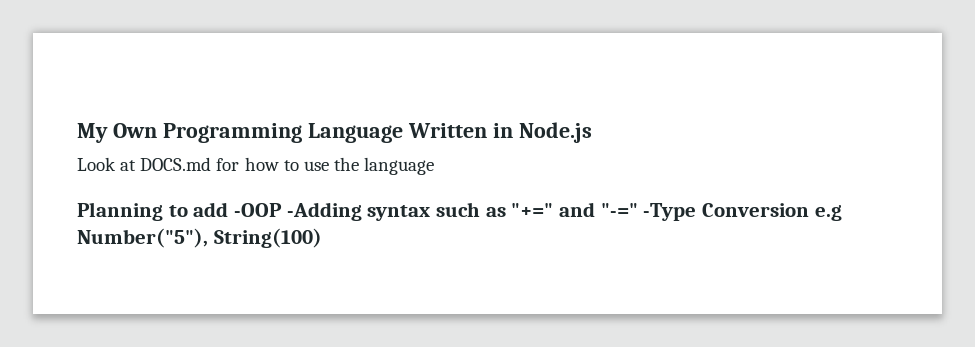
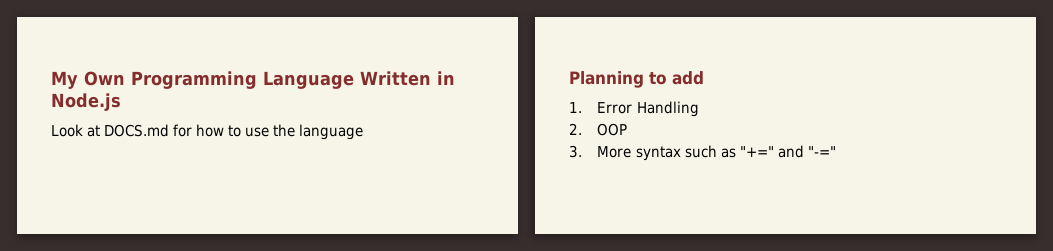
[234,202,362,221] -OOP -Adding -> [569,101,699,117] [569,123,628,136] [569,145,632,158] // 1. Error Handling // 2. OOP // 3. More
[643,203,842,221] [77,228,322,248] -Type Conversion e.g Number("5"), String(100) -> (836, 151) none

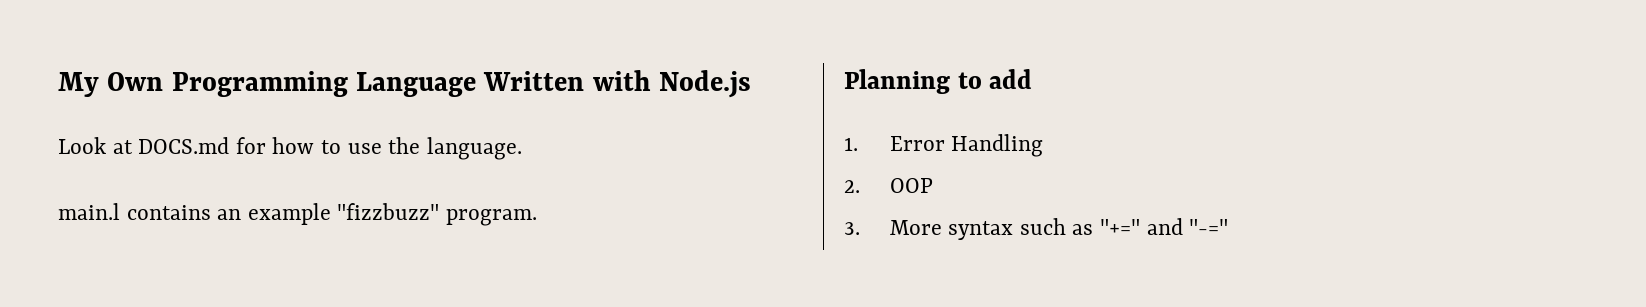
[437,71,455,85] in -> [592,70,651,91] with
[299,124,364,140] language -> [426,137,522,160] [58,203,538,226] language. // main.l contains an example "fizzbuzz" program.

